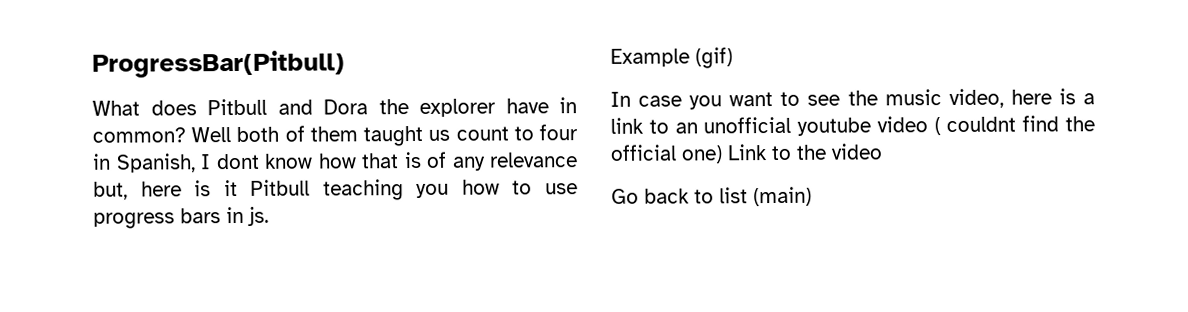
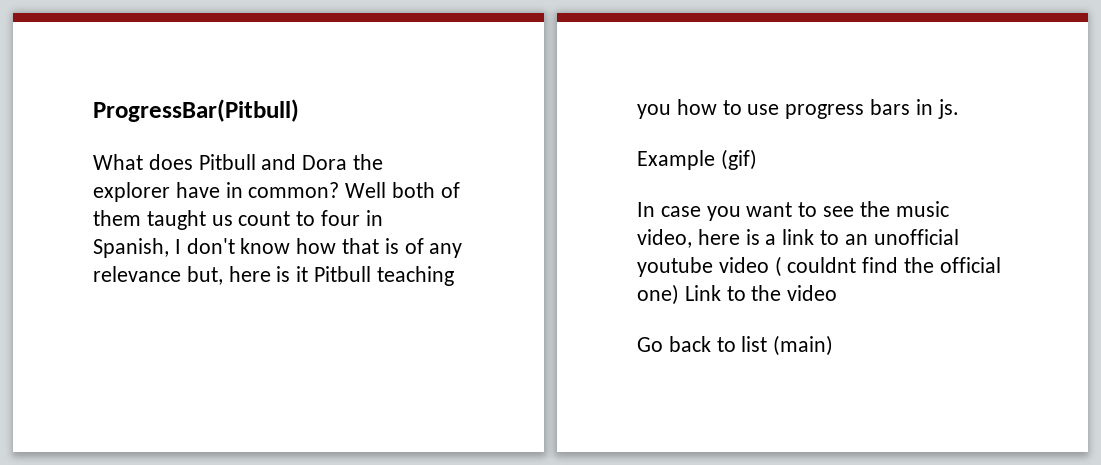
[215,153,260,170] dont -> [186,238,235,254] don't

